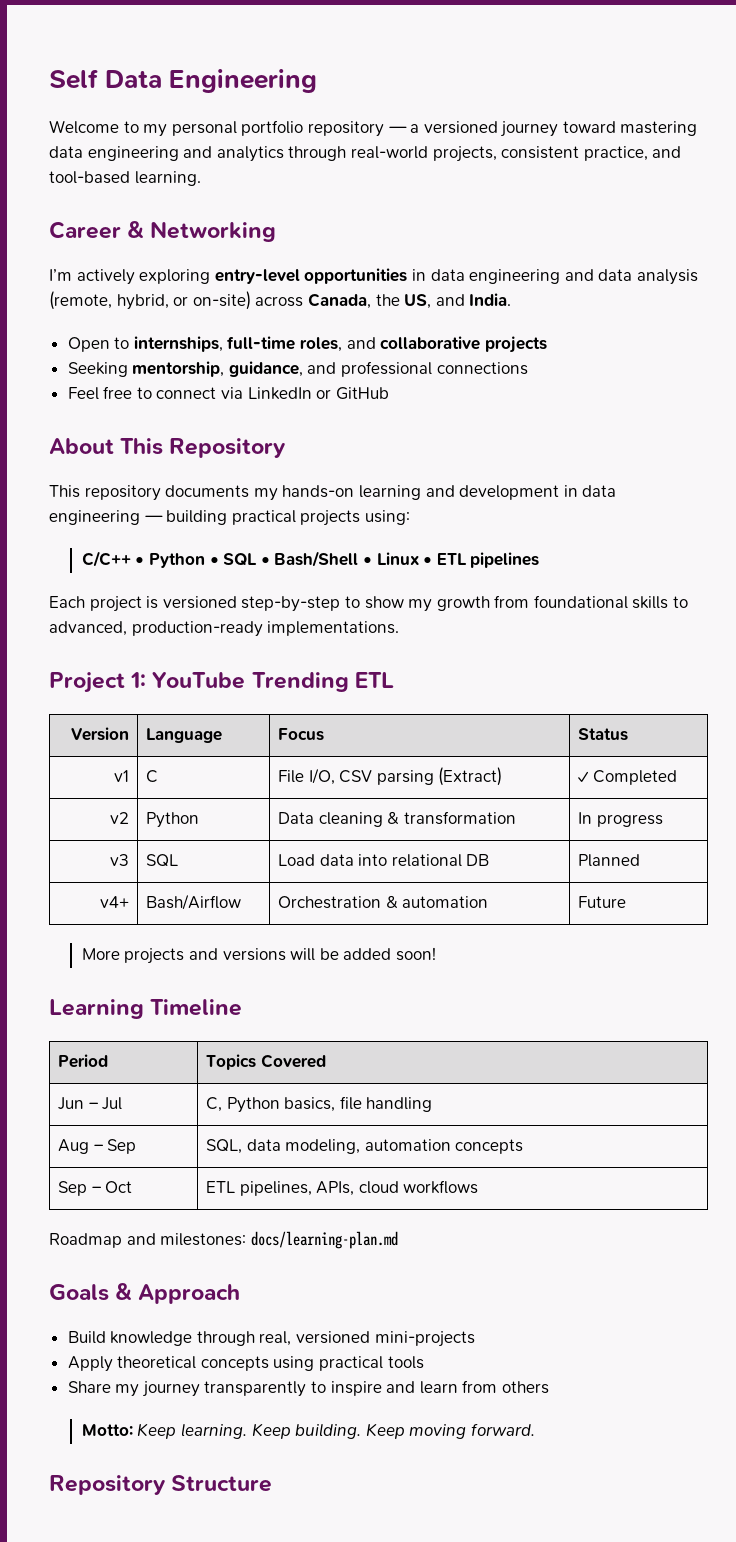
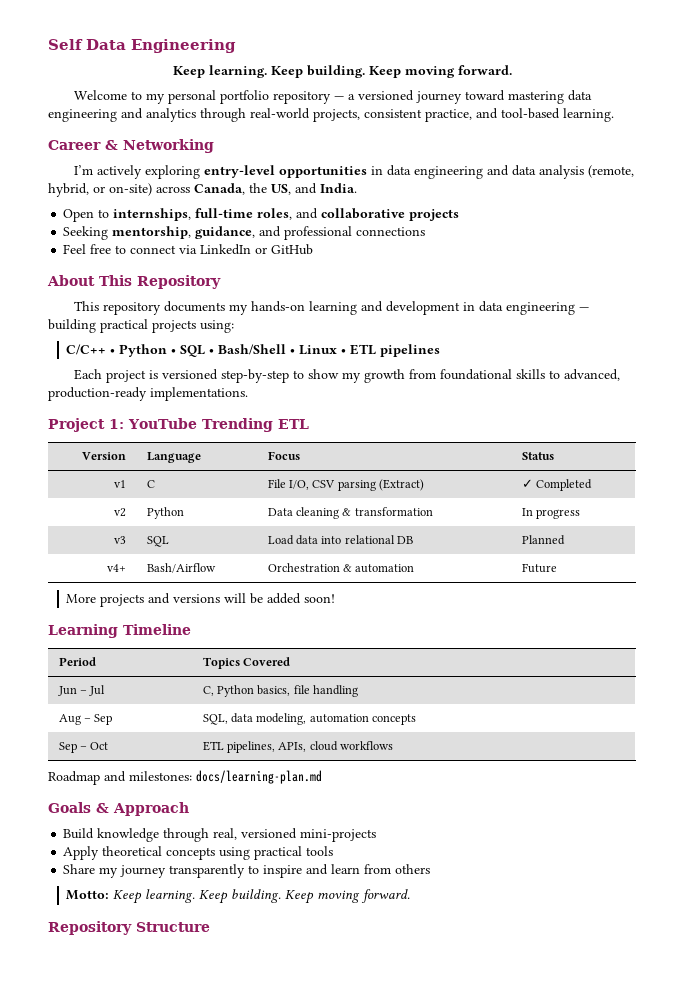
(318, 81) none -> [172,65,512,78] // Keep learning. Keep building. Keep moving forward.

